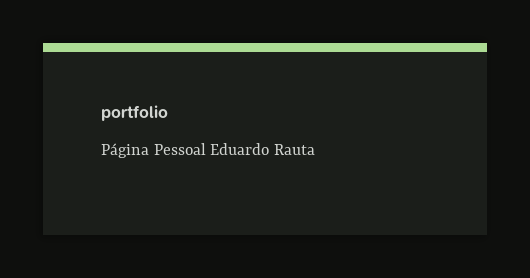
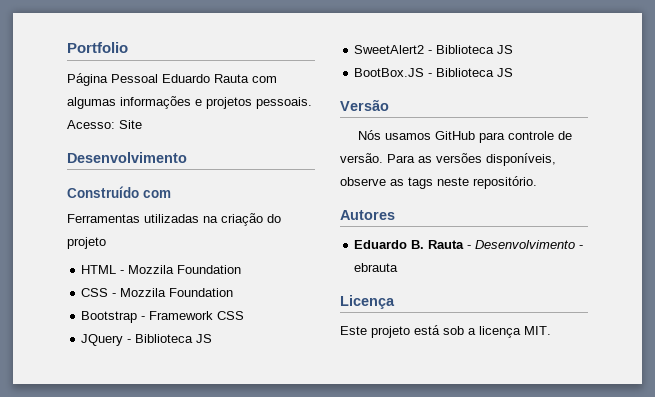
[101,105,168,121] portfolio -> [67,42,128,53] Portfolio
(316, 149) none -> [252,76,277,83] [67,96,312,109] [67,120,142,129] [67,152,187,163] [67,186,171,198] [67,213,281,226] [67,237,106,249] [81,265,242,274] [81,288,234,297] [81,311,245,323] [81,334,213,346] [354,45,514,54] [354,68,514,77] [340,99,389,111] [357,130,572,143] [340,153,556,166] [340,176,537,189] [340,210,395,220] [354,240,584,249] [354,263,399,272] [340,295,395,309] [340,325,551,338] com algumas informações e projetos pessoais. Acesso: Site // Desenvolvimento // Construído com // Ferramentas utilizadas na criação do projeto // HTML - Mozzila Foundation // CSS - Mozzila Foundation // Bootstrap - Framework CSS // JQuery - Biblioteca JS // SweetAlert2 - Biblioteca JS // BootBox.JS - Biblioteca JS // Versão // Nós usamos GitHub para controle de versão. Para as versões disponíveis, observe as tags neste repositório. // Autores // Eduardo B. Rauta - Desenvolvimento - ebrauta // Licença // Este projeto está sob a licença MIT.

